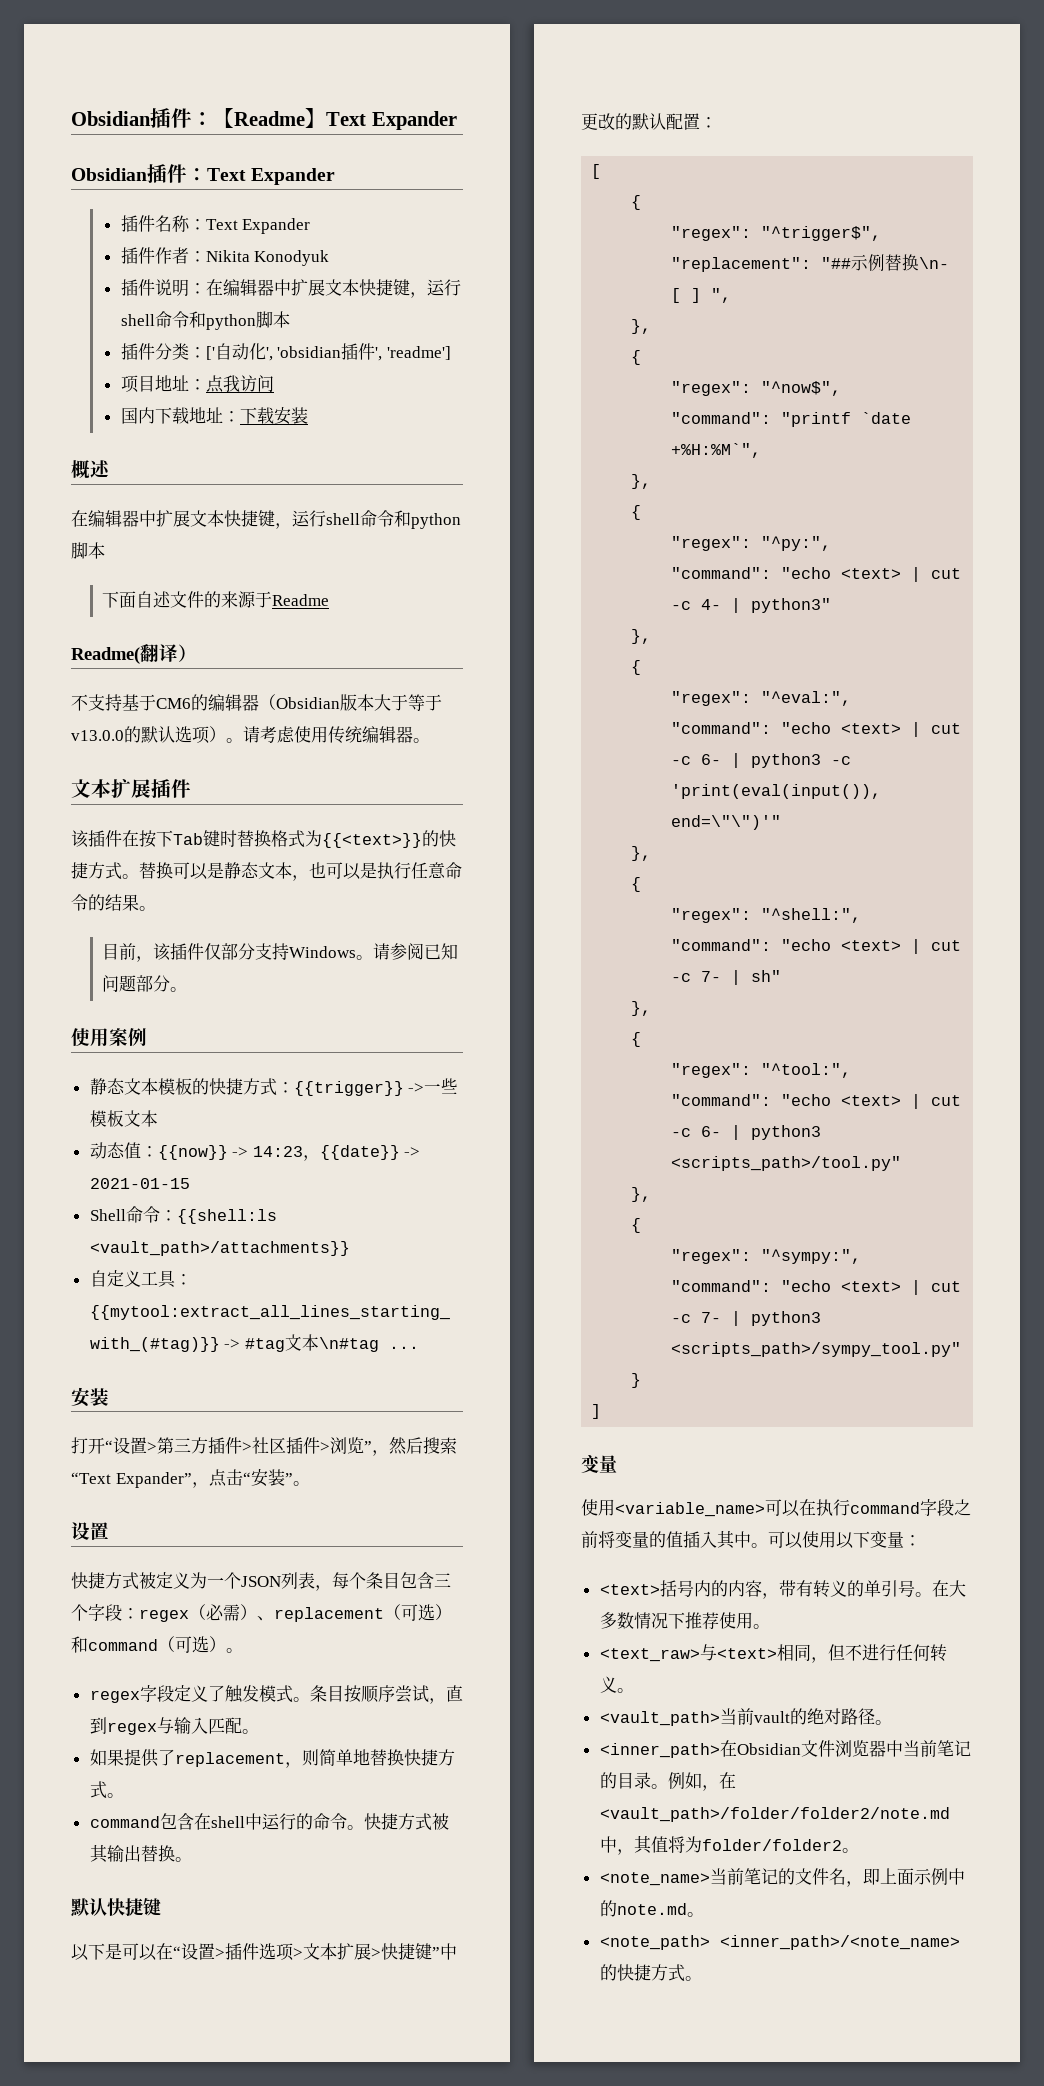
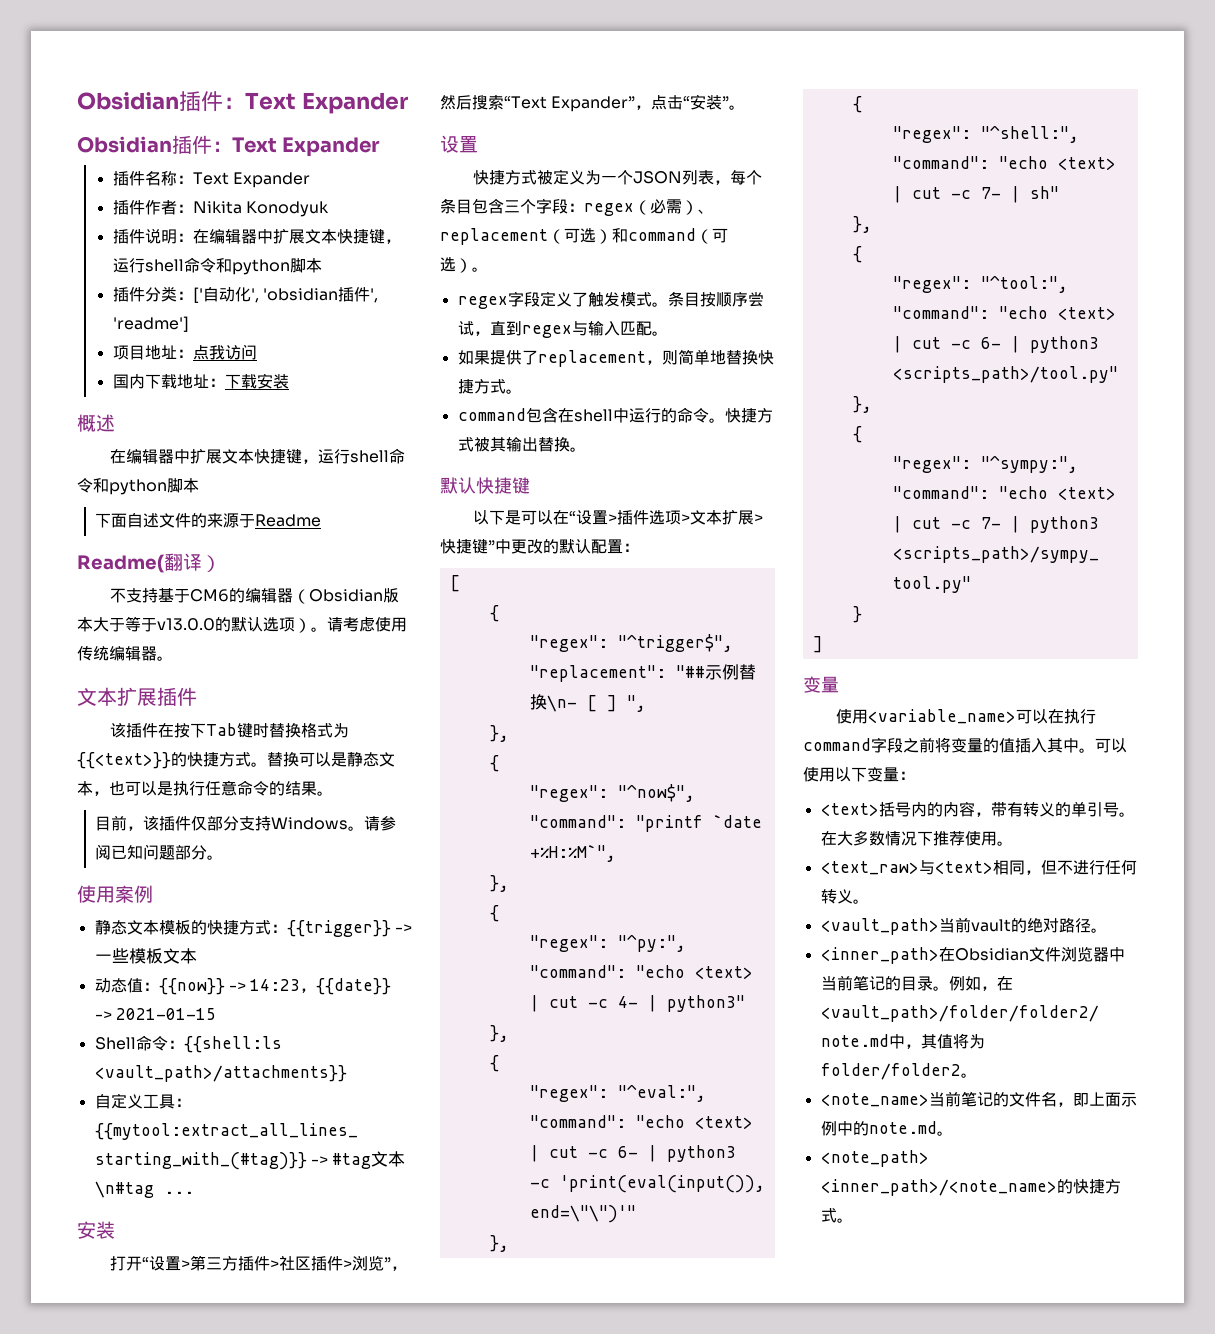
[71,108,326,128] Obsidian插件：【Readme】 -> [77,91,245,112] Obsidian插件：

